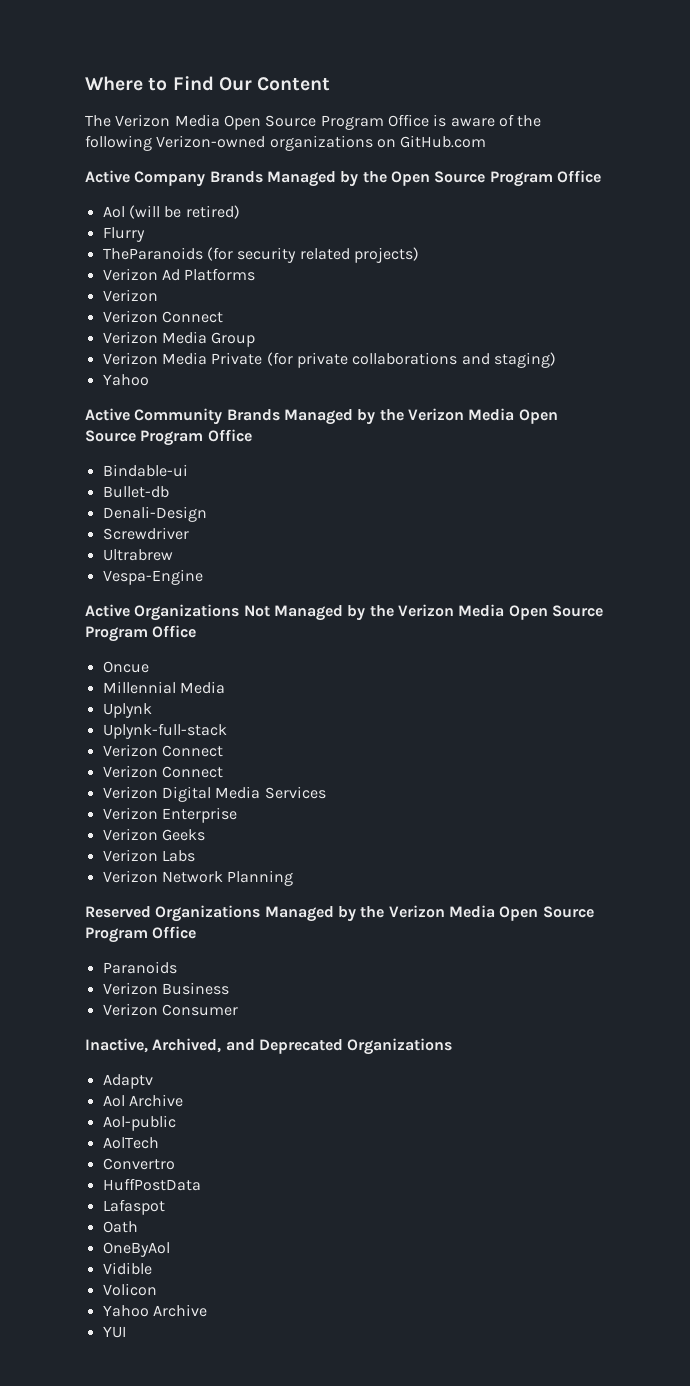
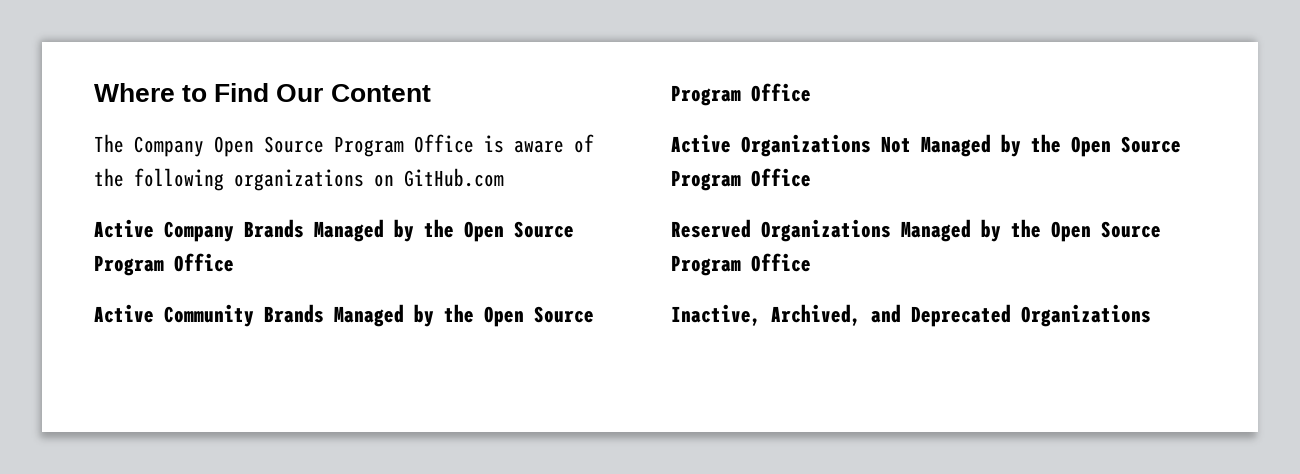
[115,114,220,127] Verizon Media -> [134,136,204,157] Company
[156,135,266,148] Verizon-owned -> (224, 179) none
[102,205,240,219] [102,227,145,242] [102,247,419,263] [102,268,256,281] [102,289,158,302] [102,310,223,323] [102,331,256,347] [102,352,556,368] [102,374,149,386] // Aol (will be retired) // Flurry // TheParanoids (for security related projects) // Verizon Ad Platforms // Verizon // Verizon Connect // Verizon Media Group // Verizon Media Private (for private collaborations and staging) // Yahoo -> (234, 262) none
[407,408,558,424] [85,429,252,446] [102,464,188,477] [102,486,169,498] [102,506,207,522] [102,527,189,540] [102,549,173,561] [102,569,203,585] Verizon Media Open Source Program Office // Bindable-ui // Bullet-db // Denali-Design // Screwdriver // Ultrabrew // Vespa-Engine -> [484,306,594,327] [671,83,811,106] Open Source Program Office
[397,604,603,620] [85,625,197,642] [102,661,149,673] [102,681,225,694] [102,703,152,718] [102,723,227,739] [102,744,223,757] [102,765,223,778] [102,786,326,802] [102,807,237,823] [102,828,205,841] [102,849,195,862] [102,870,294,886] Verizon Media Open Source Program Office // Oncue // Millennial Media // Uplynk // Uplynk-full-stack // Verizon Connect // Verizon Connect // Verizon Digital Media Services // Verizon Enterprise // Verizon Geeks // Verizon Labs // Verizon Network Planning -> [1071,136,1181,157] [671,168,811,191] Open Source Program Office
[388,905,594,921] [85,926,197,943] [102,961,177,974] [102,982,229,995] [102,1003,238,1016] Verizon Media Open Source Program Office // Paranoids // Verizon Business // Verizon Consumer -> [1051,221,1161,242] [671,253,811,276] Open Source Program Office
[102,1074,153,1089] [102,1094,183,1107] [102,1115,176,1131] [102,1137,159,1149] [102,1158,175,1170] [102,1178,201,1191] [102,1199,165,1215] [102,1221,138,1233] [102,1242,170,1257] [102,1262,152,1275] [102,1283,157,1296] [102,1304,207,1317] [102,1326,126,1338] // Adaptv // Aol Archive // Aol-public // AolTech // Convertro // HuffPostData // Lafaspot // Oath // OneByAol // Vidible // Volicon // Yahoo Archive // YUI -> (1151, 315) none

